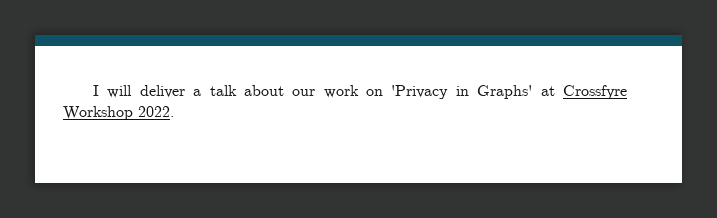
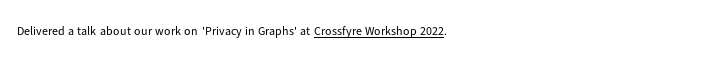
[93,85,185,98] I will deliver -> [17,26,65,36] Delivered

